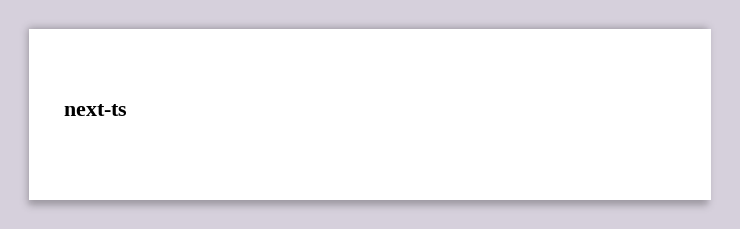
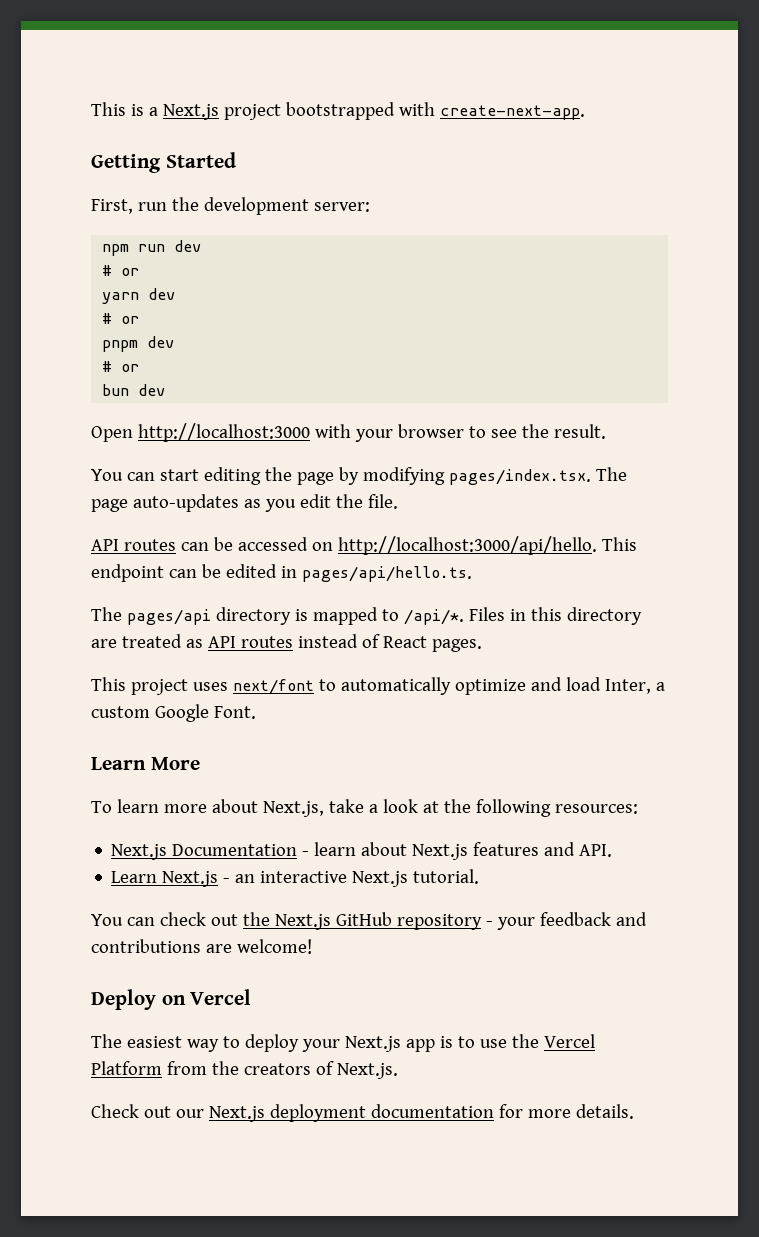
[64,104,127,116] next-ts -> [91,102,585,120] [91,152,236,173] [91,197,370,215] [102,240,202,256] [102,265,140,276] [102,288,176,304] [102,313,140,324] [102,336,175,352] [102,361,140,372] [102,384,166,396] [91,423,606,442] [91,467,627,485] [91,494,398,512] [91,536,637,555] [91,564,472,582] [91,607,642,625] [91,634,482,652] [91,677,665,695] [91,704,256,722] [91,757,200,770] [91,799,638,817] [111,842,613,860] [111,869,480,887] [91,912,647,930] [91,939,312,954] [91,989,252,1010] [91,1034,595,1052] [91,1061,398,1079] [91,1104,634,1122] This is a Next.js project bootstrapped with create-next-app. // Getting Started // First, run the development server: // npm run dev // # or // yarn dev // # or // pnpm dev // # or // bun dev // Open http://localhost:3000 with your browser to see the result. // You can start editing the page by modifying pages/index.tsx. The page auto-updates as you edit the file. // API routes can be accessed on http://localhost:3000/api/hello. This endpoint can be edited in pages/api/hello.ts. // The pages/api directory is mapped to /api/*. Files in this directory are treated as API routes instead of React pages. // This project uses next/font to automatically optimize and load Inter, a custom Google Font. // Learn More // To learn more about Next.js, take a look at the following resources: // Next.js Documentation - learn about Next.js features and API. // Learn Next.js - an interactive Next.js tutorial. // You can check out the Next.js GitHub repository - your feedback and contributions are welcome! // Deploy on Vercel // The easiest way to deploy your Next.js app is to use the Vercel Platform from the creators of Next.js. // Check out our Next.js deployment documentation for more details.

